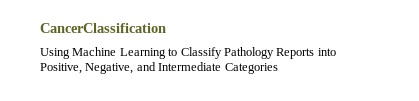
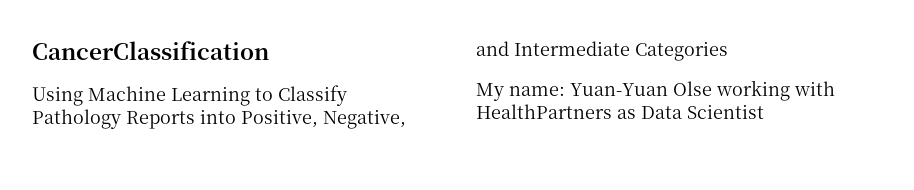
(278, 68) none -> [476,80,835,101] [476,104,764,119] // My name: Yuan-Yuan Olse working with HealthPartners as Data Scientist

